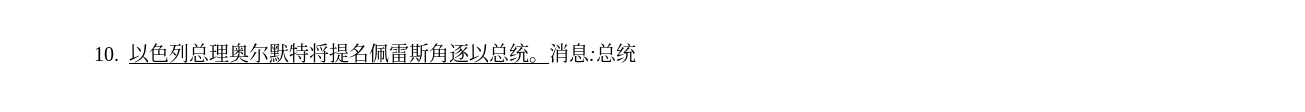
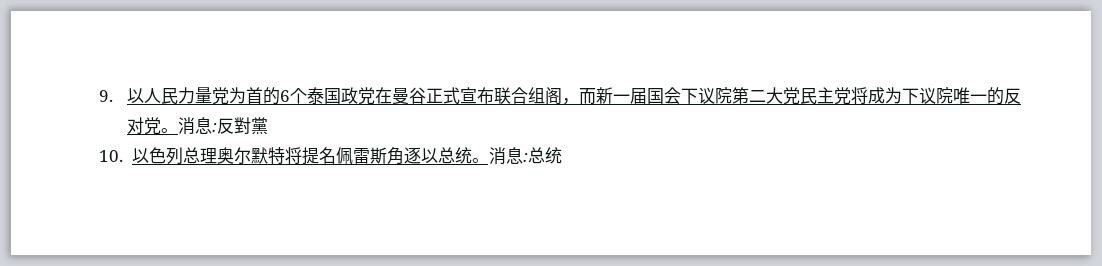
(94, 54) none -> [99,87,1022,105] [127,117,269,135] 9.以人民力量党为首的6个泰国政党在曼谷正式宣布联合组阁，而新一届国会下议院第二大党民主党将成为下议院唯一的反对党。消息:反對黨 //

